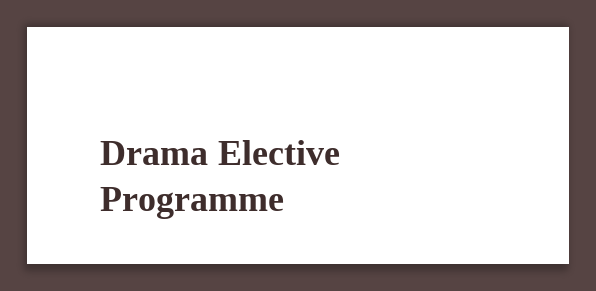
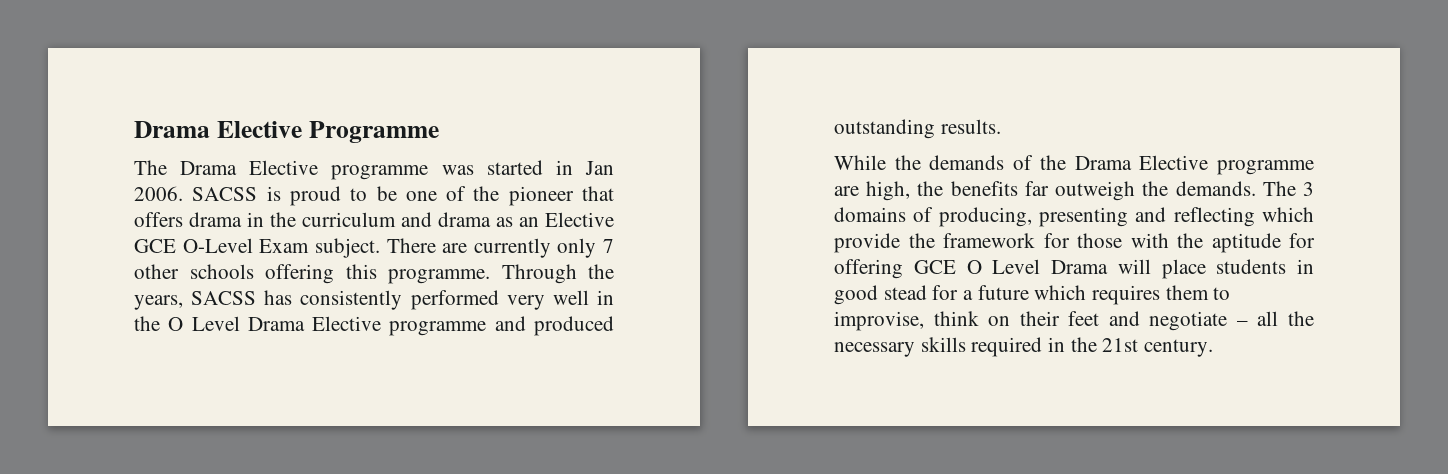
(284, 203) none -> [134,160,615,180] [134,186,614,206] [134,212,614,227] [134,238,614,258] [134,264,614,284] [134,290,615,310] [134,316,614,336] [834,119,1001,139] [834,155,1314,175] [834,181,1314,201] [834,207,1314,227] [834,233,1315,253] [834,259,1314,279] [834,285,1231,305] [834,311,1314,331] [834,337,1214,357] // The Drama Elective programme was started in Jan 2006. SACSS is proud to be one of the pioneer that offers drama in the curriculum and drama as an Elective GCE O-Level Exam subject. There are currently only 7 other schools offering this programme. Through the years, SACSS has consistently performed very well in the O Level Drama Elective programme and produced outstanding results. // While the demands of the Drama Elective programme are high, the benefits far outweigh the demands. The 3 domains of producing, presenting and reflecting which provide the framework for those with the aptitude for offering GCE O Level Drama will place students in good stead for a future which requires them to improvise, think on their feet and negotiate – all the necessary skills required in the 21st century.

